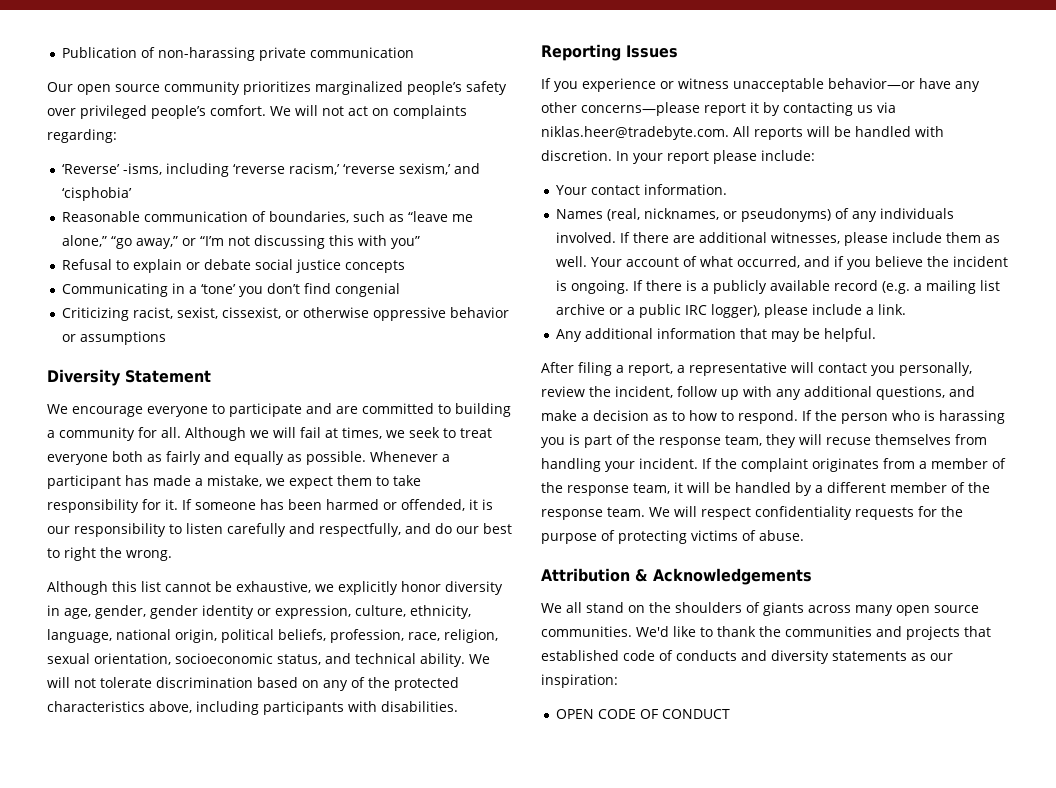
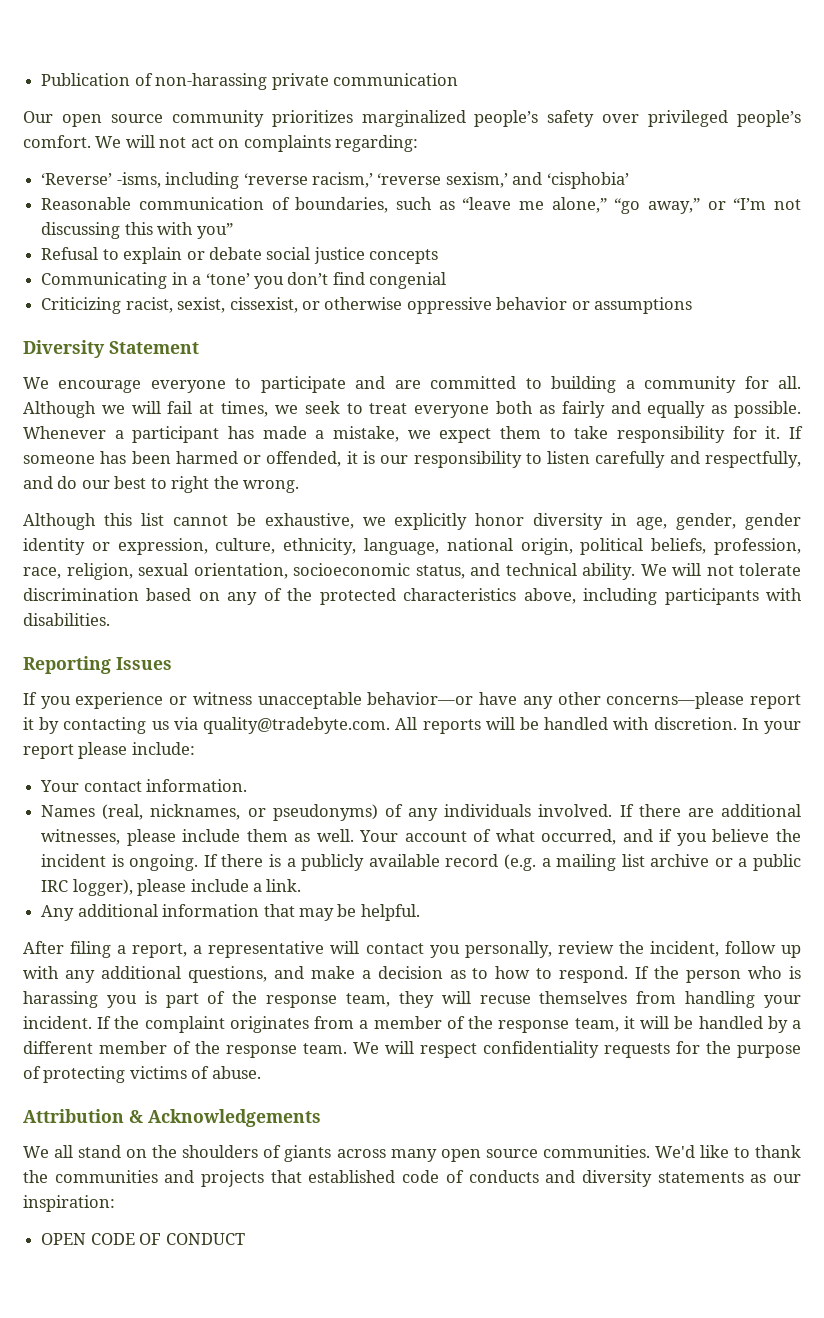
[541,126,729,140] niklas.heer@tradebyte.com. -> [203,717,391,734] quality@tradebyte.com.

